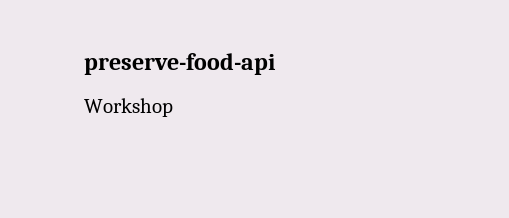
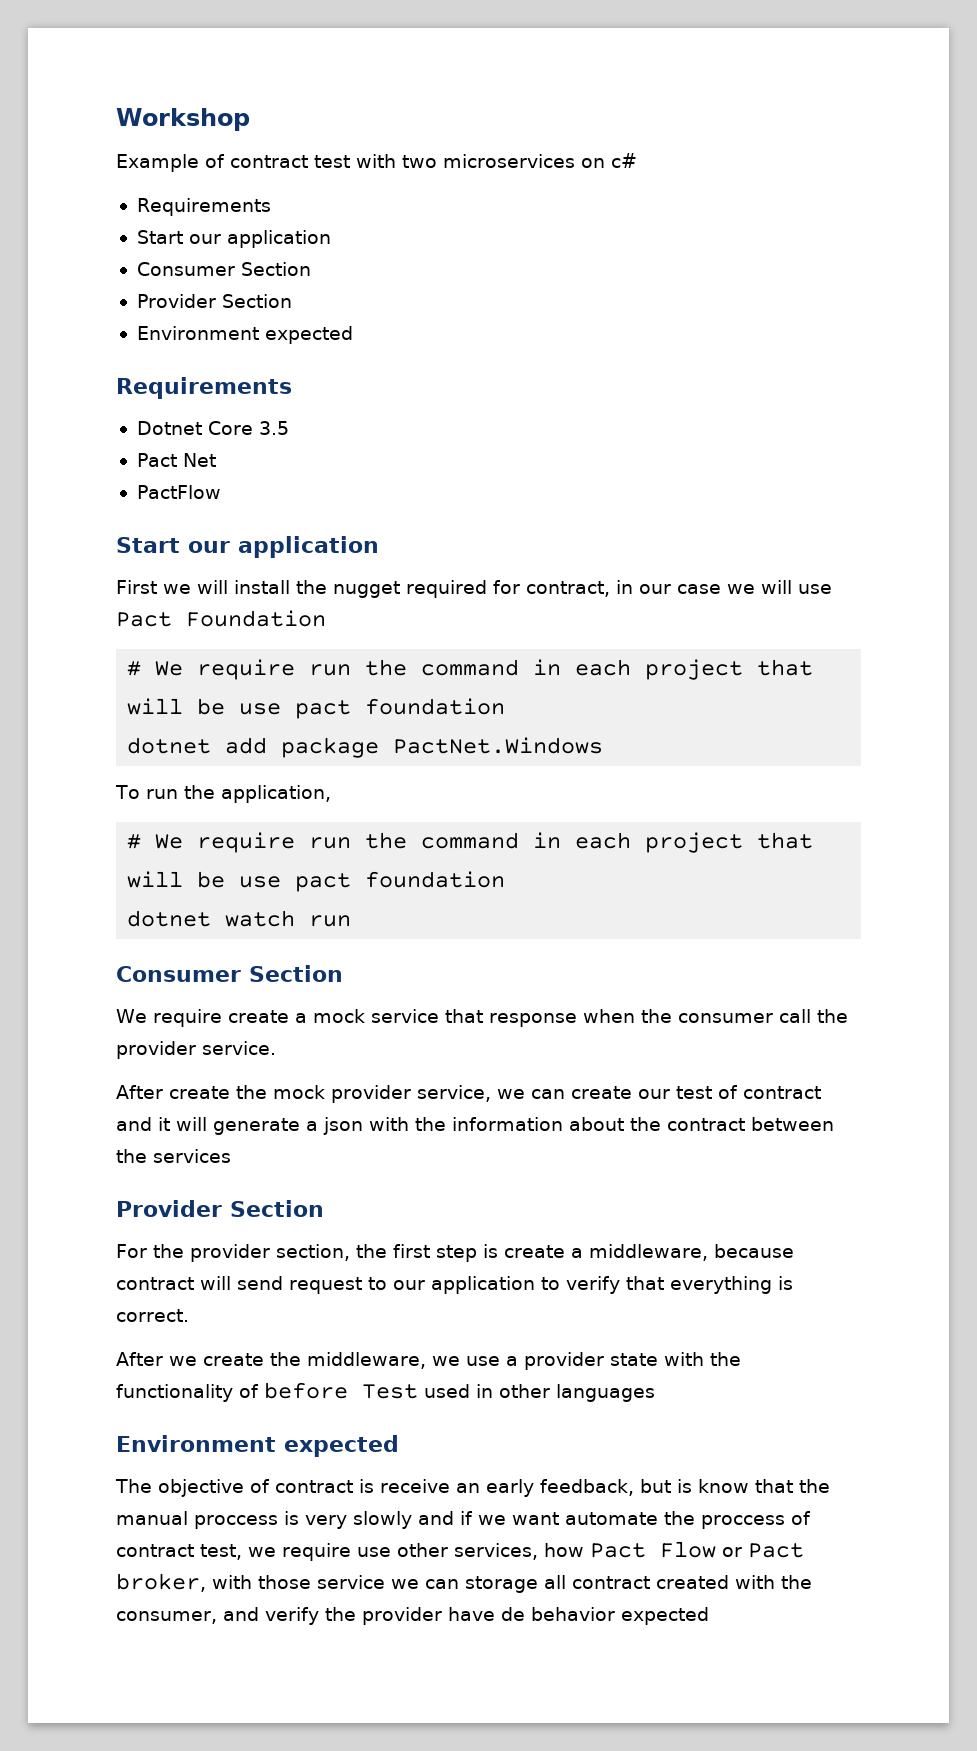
[84,53,276,75] [84,98,173,117] preserve-food-api // Workshop -> [116,108,250,131] [116,153,637,172] [136,198,271,216] [136,230,331,248] [136,262,311,276] [136,294,292,308] [136,326,353,344] [116,377,292,399] [136,421,289,435] [136,453,216,467] [136,485,221,499] [116,536,379,558] [116,580,832,598] [116,610,326,627] [127,659,814,680] [127,698,506,719] [127,737,604,758] [115,785,331,803] [127,832,814,853] [127,871,506,892] [127,910,352,927] [116,965,343,982] [116,1009,848,1027] [116,1041,276,1059] [116,1085,821,1103] [116,1117,834,1135] [116,1149,231,1163] [116,1200,324,1217] [116,1244,794,1262] [116,1276,793,1294] [116,1309,189,1322] [116,1352,741,1370] [116,1382,655,1402] [116,1435,399,1457] [115,1479,830,1497] [116,1511,811,1529] [116,1541,804,1561] [116,1573,812,1593] [116,1607,709,1625] Workshop // Example of contract test with two microservices on c# // Requirements // Start our application // Consumer Section // Provider Section // Environment expected // Requirements // Dotnet Core 3.5 // Pact Net // PactFlow // Start our application // First we will install the nugget required for contract, in our case we will use Pact Foundation // # We require run the command in each project that will be use pact foundation // dotnet add package PactNet.Windows // To run the application, // # We require run the command in each project that will be use pact foundation // dotnet watch run // Consumer Section // We require create a mock service that response when the consumer call the provider service. // After create the mock provider service, we can create our test of contract and it will generate a json with the information about the contract between the services // Provider Section // For the provider section, the first step is create a middleware, because contract will send request to our application to verify that everything is correct. // After we create the middleware, we use a provider state with the functionality of before Test used in other languages // Environment expected // The objective of contract is receive an early feedback, but is know that the manual proccess is very slowly and if we want automate the proccess of contract test, we require use other services, how Pact Flow or Pact broker, with those service we can storage all contract created with the consumer, and verify the provider have de behavior expected

